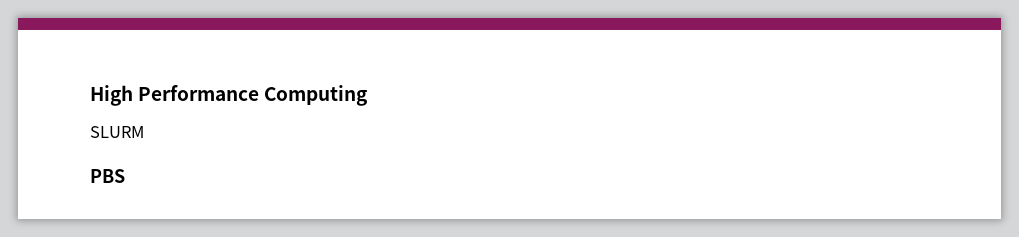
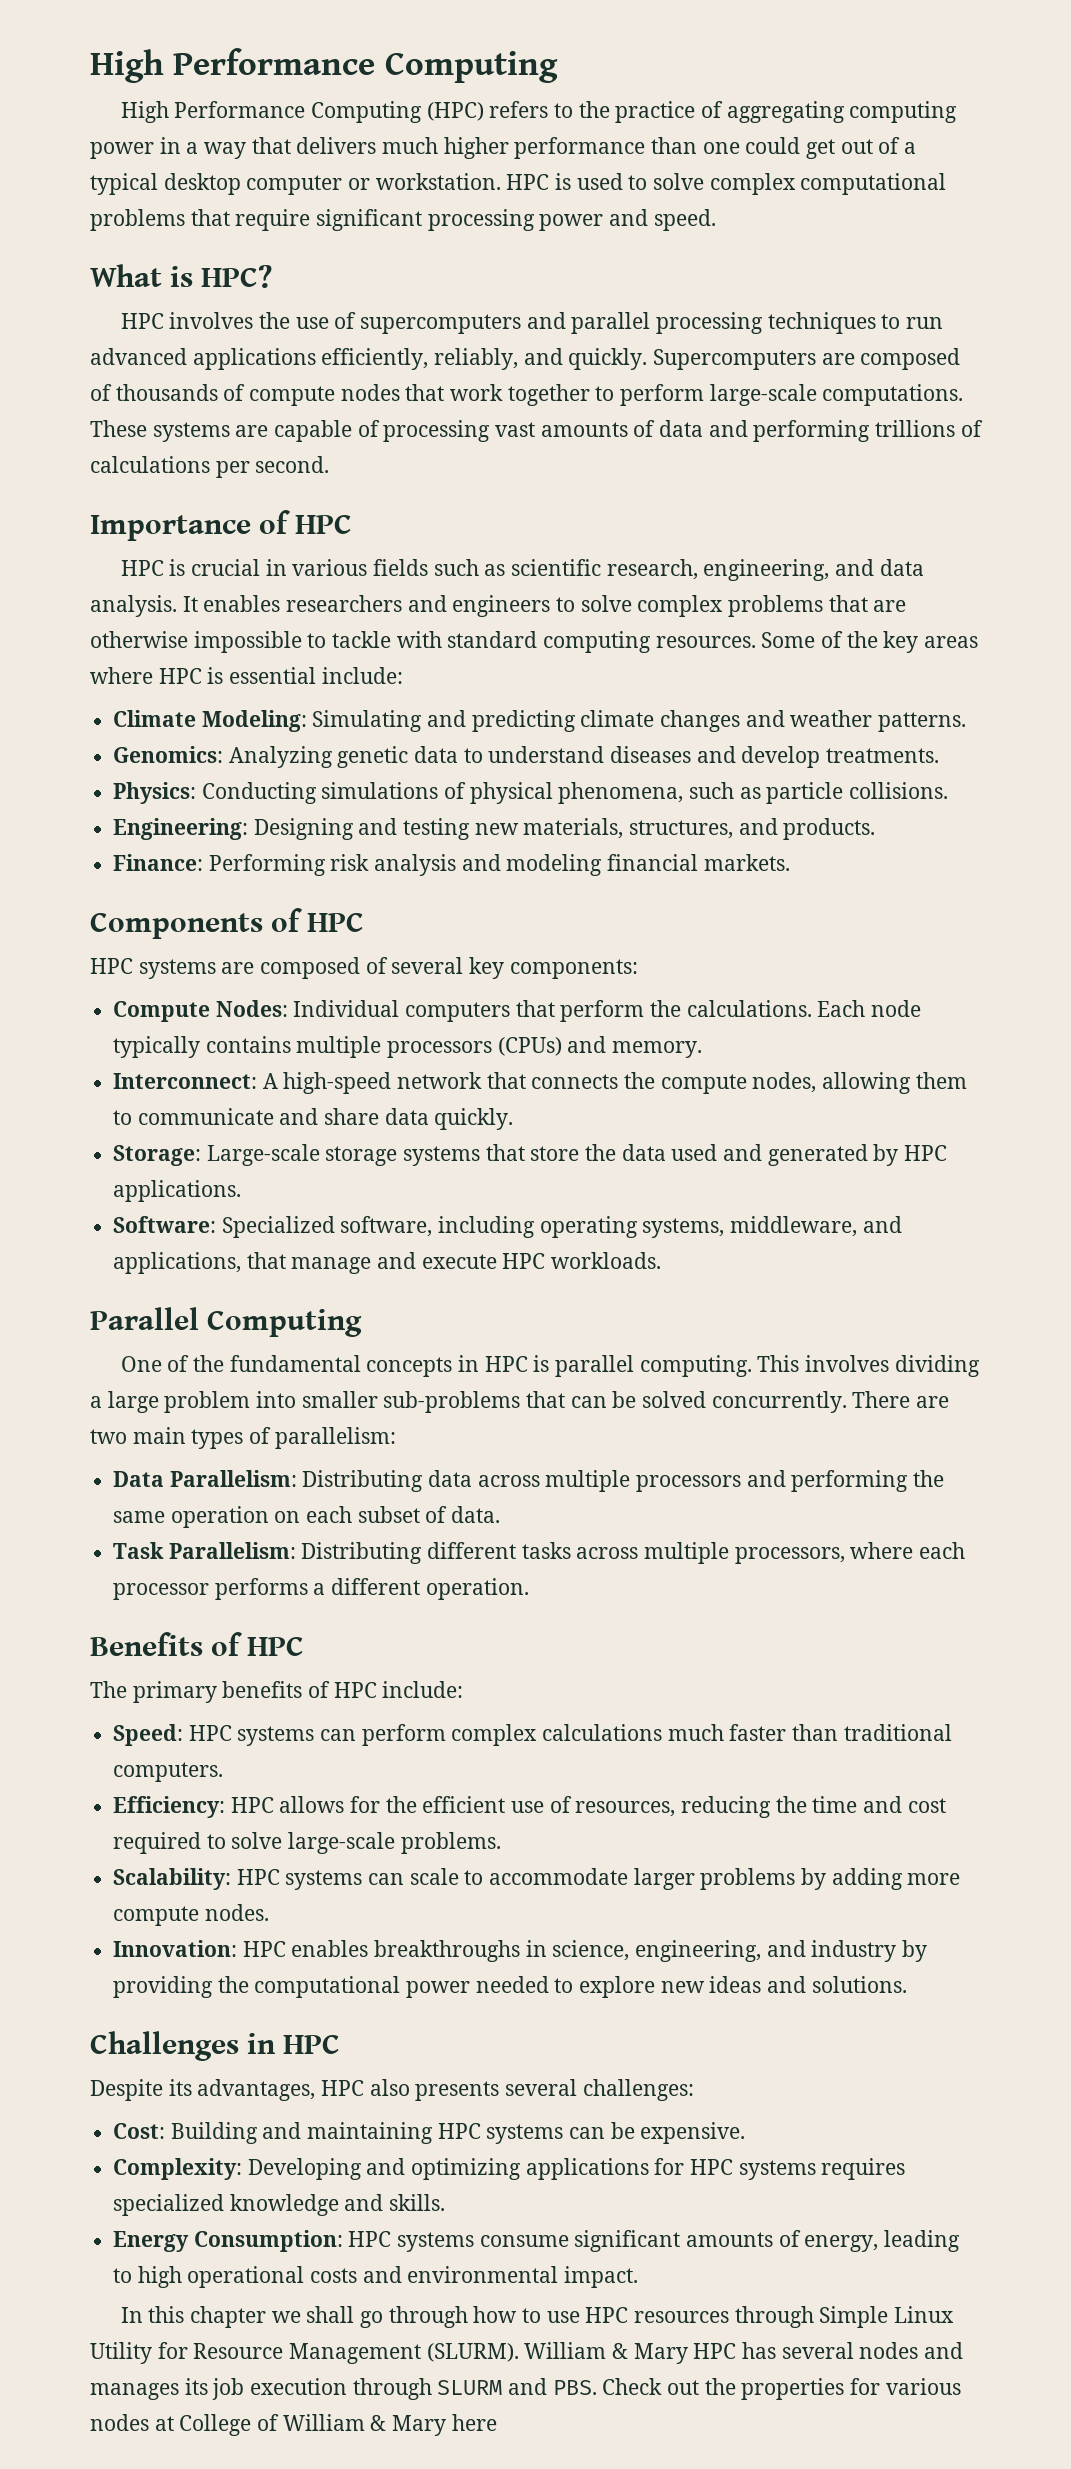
[90,126,144,138] [90,169,125,183] SLURM // PBS -> [120,101,958,123] [90,137,917,159] [90,173,947,195] [90,209,716,231] [90,264,273,288] [120,312,943,334] [90,348,961,370] [90,384,964,406] [90,420,983,442] [90,456,330,478] [90,510,353,541] [120,559,924,581] [90,595,907,617] [90,631,979,653] [90,667,403,684] [113,710,967,732] [113,746,940,768] [113,782,949,804] [113,818,876,840] [113,854,790,876] [90,908,365,939] [90,957,638,979] [113,1000,922,1022] [113,1036,703,1058] [113,1072,967,1094] [113,1108,514,1130] [113,1144,948,1166] [113,1180,242,1202] [113,1216,902,1238] [113,1252,662,1274] [90,1307,363,1337] [120,1355,980,1377] [90,1391,950,1413] [90,1427,396,1449] [113,1470,945,1492] [113,1506,501,1528] [113,1542,966,1564] [113,1578,529,1600] [90,1632,305,1656] [90,1681,464,1703] [113,1724,952,1746] [113,1762,224,1782] [113,1796,946,1818] [113,1832,501,1854] [113,1868,961,1890] [113,1904,269,1926] [113,1940,928,1962] [113,1976,907,1998] [90,2031,341,2061] [90,2079,694,2101] [113,2122,746,2144] [113,2158,906,2180] [113,2194,446,2216] [113,2230,961,2252] [113,2266,639,2288] [120,2306,954,2328] [90,2342,964,2364] [90,2378,961,2400] [90,2414,497,2436] High Performance Computing (HPC) refers to the practice of aggregating computing power in a way that delivers much higher performance than one could get out of a typical desktop computer or workstation. HPC is used to solve complex computational problems that require significant processing power and speed. // What is HPC? // HPC involves the use of supercomputers and parallel processing techniques to run advanced applications efficiently, reliably, and quickly. Supercomputers are composed of thousands of compute nodes that work together to perform large-scale computations. These systems are capable of processing vast amounts of data and performing trillions of calculations per second. // Importance of HPC // HPC is crucial in various fields such as scientific research, engineering, and data analysis. It enables researchers and engineers to solve complex problems that are otherwise impossible to tackle with standard computing resources. Some of the key areas where HPC is essential include: // Climate Modeling: Simulating and predicting climate changes and weather patterns. // Genomics: Analyzing genetic data to understand diseases and develop treatments. // Physics: Conducting simulations of physical phenomena, such as particle collisions. // Engineering: Designing and testing new materials, structures, and products. // Finance: Performing risk analysis and modeling financial markets. // Components of HPC // HPC systems are composed of several key components: // Compute Nodes: Individual computers that perform the calculations. Each node typically contains multiple processors (CPUs) and memory. // Interconnect: A high-speed network that connects the compute nodes, allowing them to communicate and share data quickly. // Storage: Large-scale storage systems that store the data used and generated by HPC applications. // Software: Specialized software, including operating systems, middleware, and applications, that manage and execute HPC workloads. // Parallel Computing // One of the fundamental concepts in HPC is parallel computing. This involves dividing a large problem into smaller sub-problems that can be solved concurrently. There are two main types of parallelism: // Data Parallelism: Distributing data across multiple processors and performing the same operation on each subset of data. // Task Parallelism: Distributing different tasks across multiple processors, where each processor performs a different operation. // Benefits of HPC // The primary benefits of HPC include: // Speed: HPC systems can perform complex calculations much faster than traditional computers. // Efficiency: HPC allows for the efficient use of resources, reducing the time and cost required to solve large-scale problems. // Scalability: HPC systems can scale to accommodate larger problems by adding more compute nodes. // Innovation: HPC enables breakthroughs in science, engineering, and industry by providing the computational power needed to explore new ideas and solutions. // Challenges in HPC // Despite its advantages, HPC also presents several challenges: // Cost: Building and maintaining HPC systems can be expensive. // Complexity: Developing and optimizing applications for HPC systems requires specialized knowledge and skills. // Energy Consumption: HPC systems consume significant amounts of energy, leading to high operational costs and environmental impact. // In this chapter we shall go through how to use HPC resources through Simple Linux Utility for Resource Management (SLURM). William & Mary HPC has several nodes and manages its job execution through SLURM and PBS. Check out the properties for various nodes at College of William & Mary here

